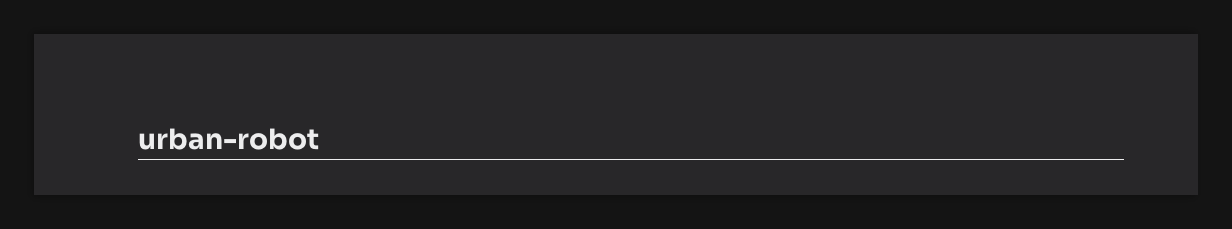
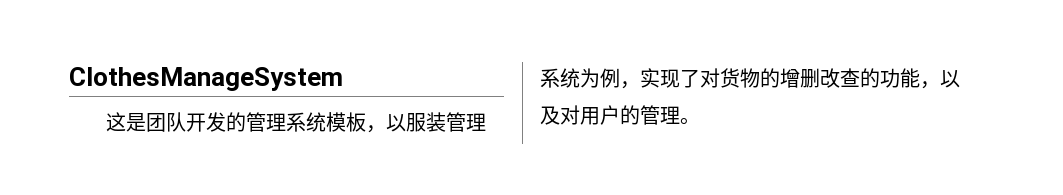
[138,128,319,150] urban-robot -> [69,67,343,91] [105,112,486,133] [540,68,960,89] [540,105,700,125] ClothesManageSystem // 这是团队开发的管理系统模板，以服装管理系统为例，实现了对货物的增删改查的功能，以及对用户的管理。

